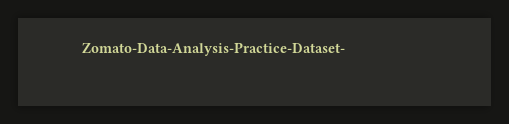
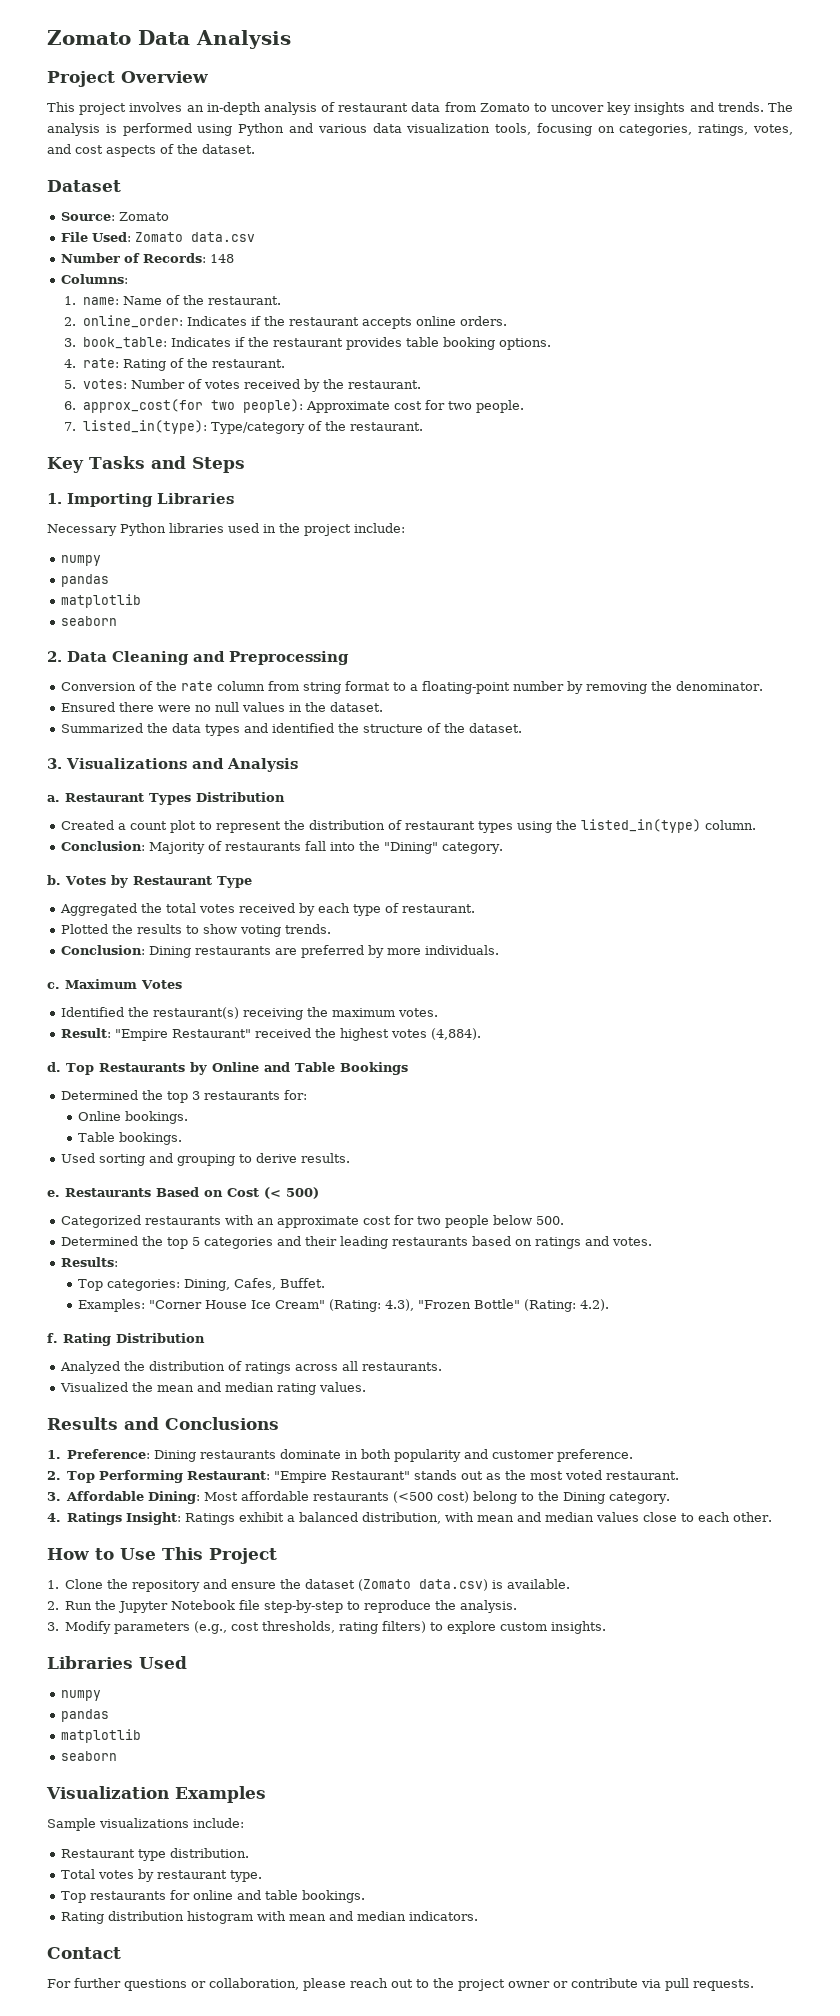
[82,42,345,56] Zomato-Data-Analysis-Practice-Dataset- -> [47,30,291,49] [47,71,208,87] [47,102,793,115] [47,123,794,136] [47,144,255,157] [47,180,121,192] [60,212,169,221] [60,232,255,242] [60,253,234,263] [60,274,128,284] [64,295,281,305] [64,315,507,329] [64,337,551,350] [64,358,285,371] [64,379,421,392] [64,399,524,413] [64,420,423,434] [47,456,245,473] [47,493,234,507] [47,523,405,536] [60,555,101,566] [60,574,109,587] [60,594,141,608] [60,616,117,626] [47,651,349,665] [60,681,763,694] [60,702,383,712] [60,723,522,736] [47,758,298,772] [47,792,285,805] [60,819,756,833] [60,841,503,854] [47,875,252,888] [59,903,475,916] [60,924,331,937] [60,945,499,958] [47,979,182,989] [60,1007,438,1020] [60,1028,481,1041] [47,1062,408,1075] [60,1090,307,1103] [78,1111,189,1124] [78,1132,183,1145] [60,1153,350,1166] [47,1187,319,1199] [60,1215,564,1228] [60,1236,652,1249] [60,1257,118,1267] [78,1278,326,1291] [78,1299,610,1312] [47,1333,205,1346] [59,1361,442,1374] [59,1382,366,1395] [47,1417,279,1430] [47,1449,634,1462] [47,1470,680,1483] [47,1491,671,1504] [47,1512,773,1525] [47,1547,277,1564] [47,1579,571,1592] [47,1600,518,1613] [47,1621,607,1634] [47,1656,187,1669] [60,1690,101,1701] [60,1709,109,1722] [60,1729,141,1743] [60,1751,117,1761] [46,1786,266,1803] [47,1818,244,1831] [60,1848,249,1861] [60,1869,262,1882] [60,1890,365,1903] [60,1911,478,1924] [47,1947,121,1959] [47,1978,754,1991] Zomato Data Analysis // Project Overview // This project involves an in-depth analysis of restaurant data from Zomato to uncover key insights and trends. The analysis is performed using Python and various data visualization tools, focusing on categories, ratings, votes, and cost aspects of the dataset. // Dataset // Source: Zomato // File Used: Zomato data.csv // Number of Records: 148 // Columns: // 1. name: Name of the restaurant. // 2. online_order: Indicates if the restaurant accepts online orders. // 3. book_table: Indicates if the restaurant provides table booking options. // 4. rate: Rating of the restaurant. // 5. votes: Number of votes received by the restaurant. // 6. approx_cost(for two people): Approximate cost for two people. // 7. listed_in(type): Type/category of the restaurant. // Key Tasks and Steps // 1. Importing Libraries // Necessary Python libraries used in the project include: // numpy // pandas // matplotlib // seaborn // 2. Data Cleaning and Preprocessing // Conversion of the rate column from string format to a floating-point number by removing the denominator. // Ensured there were no null values in the dataset. // Summarized the data types and identified the structure of the dataset. // 3. Visualizations and Analysis // a. Restaurant Types Distribution // Created a count plot to represent the distribution of restaurant types using the listed_in(type) column. // Conclusion: Majority of restaurants fall into the "Dining" category. // b. Votes by Restaurant Type // Aggregated the total votes received by each type of restaurant. // Plotted the results to show voting trends. // Conclusion: Dining restaurants are preferred by more individuals. // c. Maximum Votes // Identified the restaurant(s) receiving the maximum votes. // Result: "Empire Restaurant" received the highest votes (4,884). // d. Top Restaurants by Online and Table Bookings // Determined the top 3 restaurants for: // Online bookings. // Table bookings. // Used sorting and grouping to derive results. // e. Restaurants Based on Cost (< 500) // Categorized restaurants with an approximate cost for two people below 500. // Determined the top 5 categories and their leading restaurants based on ratings and votes. // Results: // Top categories: Dining, Cafes, Buffet. // Examples: "Corner House Ice Cream" (Rating: 4.3), "Frozen Bottle" (Rating: 4.2). // f. Rating Distribution // Analyzed the distribution of ratings across all restaurants. // Visualized the mean and median rating values. // Results and Conclusions // 1. Preference: Dining restaurants dominate in both popularity and customer preference. // 2. Top Performing Restaurant: "Empire Restaurant" stands out as the most voted restaurant. // 3. Affordable Dining: Most affordable restaurants (<500 cost) belong to the Dining category. // 4. Ratings Insight: Ratings exhibit a balanced distribution, with mean and median values close to each other. // How to Use This Project // 1. Clone the repository and ensure the dataset (Zomato data.csv) is available. // 2. Run the Jupyter Notebook file step-by-step to reproduce the analysis. // 3. Modify parameters (e.g., cost thresholds, rating filters) to explore custom insights. // Libraries Used // numpy // pandas // matplotlib // seaborn // Visualization Examples // Sample visualizations include: // Restaurant type distribution. // Total votes by restaurant type. // Top restaurants for online and table bookings. // Rating distribution histogram with mean and median indicators. // Contact // For further questions or collaboration, please reach out to the project owner or contribute via pull requests.

